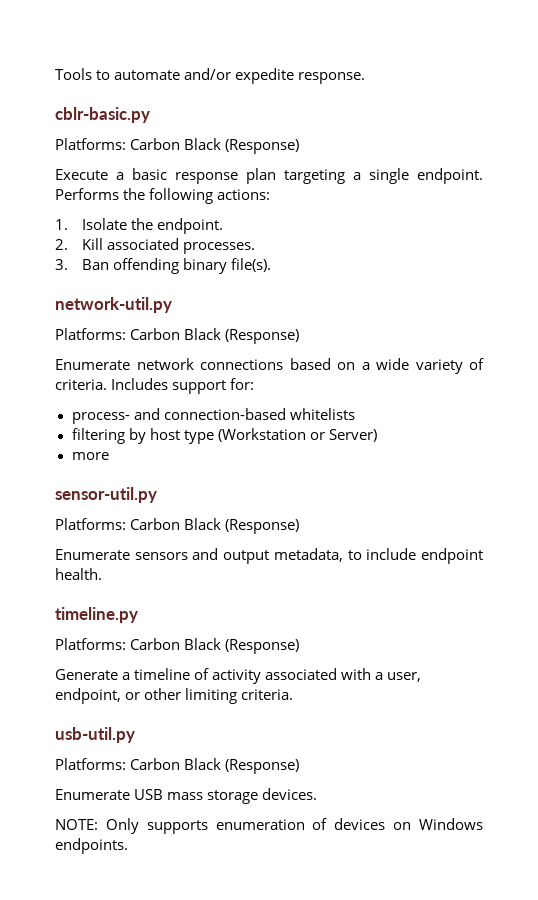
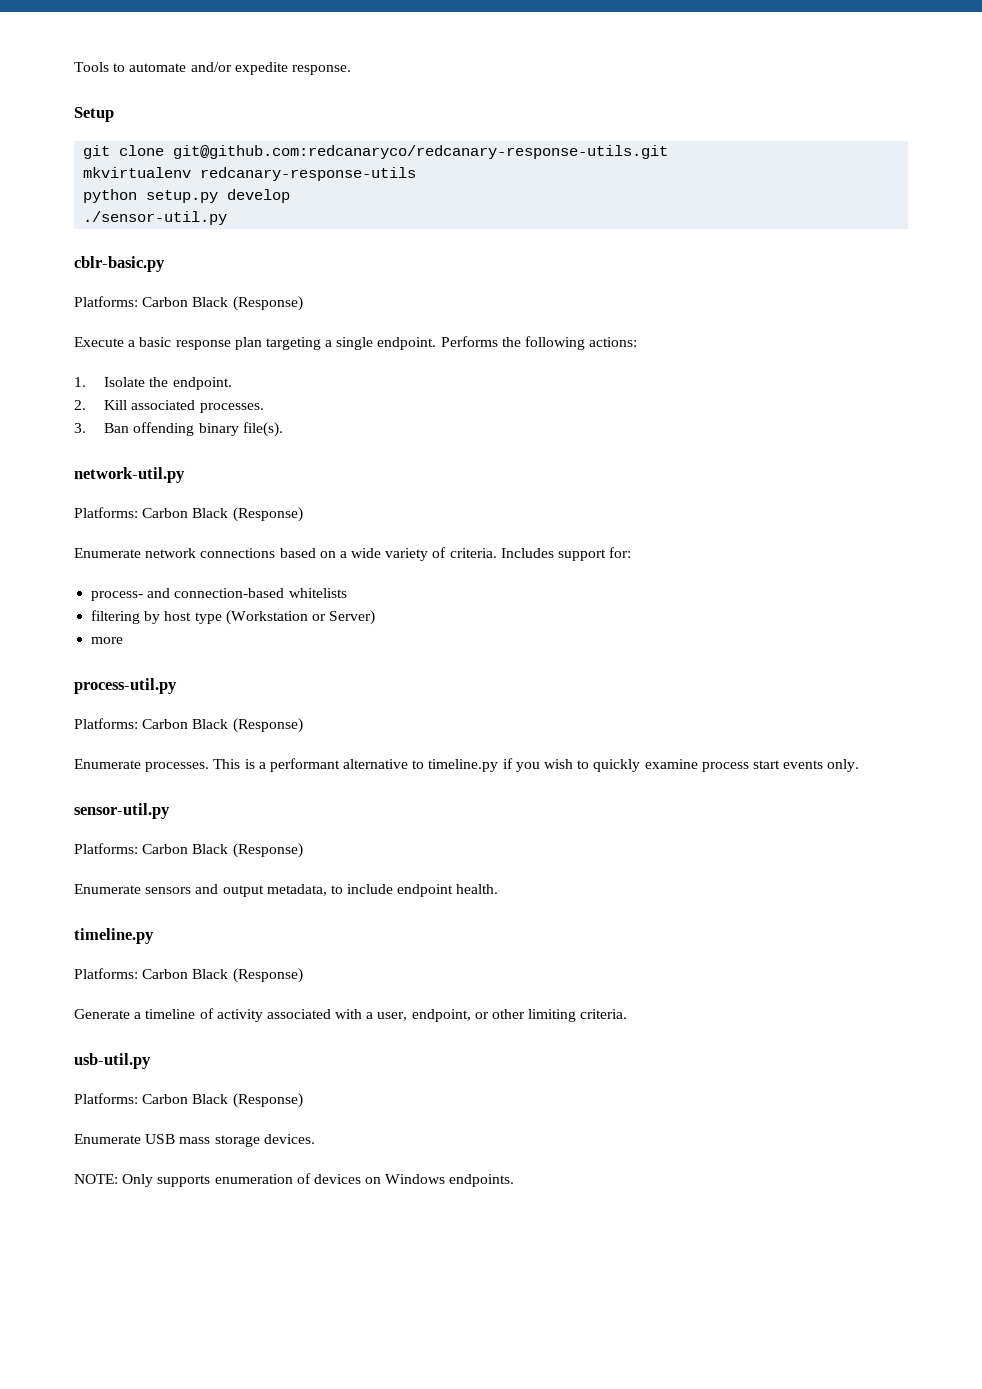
(366, 78) none -> [74,107,114,122] [83,145,669,159] [83,167,417,181] [83,189,291,203] [83,211,228,225] // Setup // git clone git@github.com:redcanaryco/redcanary-response-utils.git // mkvirtualenv redcanary-response-utils // python setup.py develop // ./sensor-util.py
(109, 456) none -> [74,678,177,694] [74,718,303,733] [74,758,860,772] // process-util.py // Platforms: Carbon Black (Response) // Enumerate processes. This is a performant alternative to timeline.py if you wish to quickly examine process start events only.

